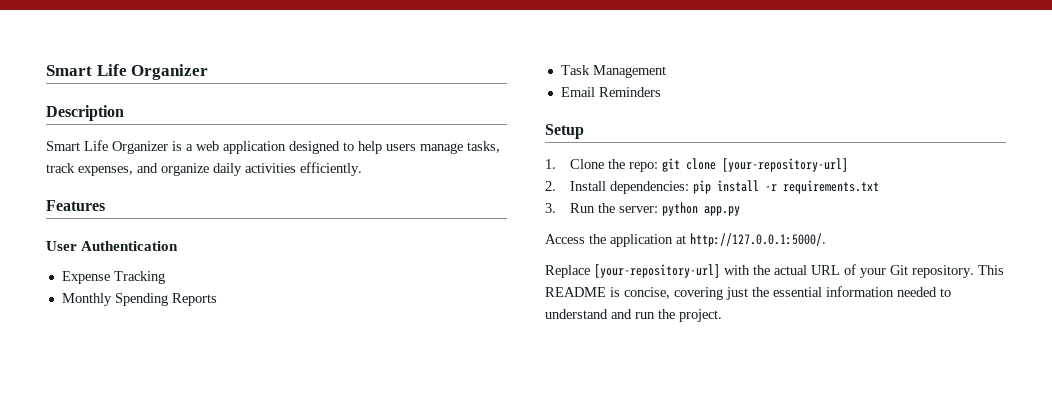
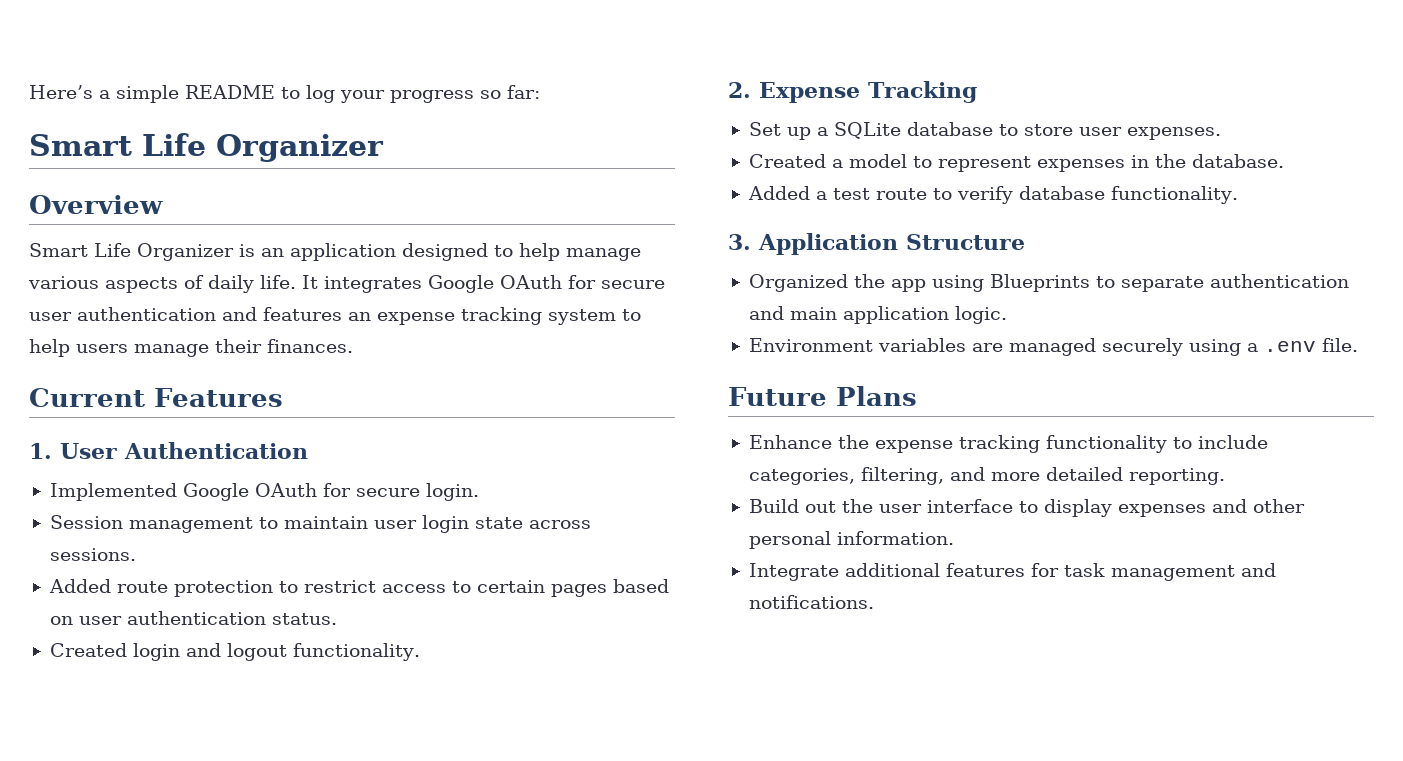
(46, 70) none -> [29,85,540,103] Here’s a simple README to log your progress so far: //
[46,105,124,121] Description -> [29,195,163,214] Overview
[186,141,219,151] a web -> [261,248,284,257] an
[386,141,500,154] [46,162,362,176] users manage tasks, track expenses, and organize daily activities efficiently. // -> [566,248,641,261] [28,275,665,293] [29,307,641,325] [29,339,353,357] [29,388,145,407] manage various aspects of daily life. It integrates Google OAuth for secure user authentication and features an expense tracking system to help users manage their finances. // Current
(105, 205) none -> [29,443,52,459] 1.
[61,271,165,284] [61,293,217,306] [560,65,666,78] [560,87,661,97] [545,124,584,139] [545,158,849,172] [545,180,880,194] [545,202,741,216] [545,233,826,247] [545,264,1004,278] [545,286,951,300] [545,309,722,322] Expense Tracking // Monthly Spending Reports // Task Management // Email Reminders // Setup // 1. Clone the repo: git clone [your-repository-url] // 2. Install dependencies: pip install -r requirements.txt // 3. Run the server: python app.py // Access the application at http://127.0.0.1:5000/. // Replace [your-repository-url] with the actual URL of your Git repository. This README is concise, covering just the essential information needed to understand and run the project. -> [49,483,479,501] [49,515,591,533] [49,548,136,561] [48,579,669,597] [49,611,337,625] [49,643,420,661] [728,81,977,103] [748,122,1221,140] [748,154,1284,172] [747,186,1238,204] [728,233,1025,255] [748,274,1349,292] [748,306,1007,324] [748,338,1358,356] [728,386,917,406] [748,435,1268,453] [748,467,1225,485] [748,499,1305,517] [748,531,954,549] [748,563,1276,581] [748,595,874,609] Implemented Google OAuth for secure login. // Session management to maintain user login state across sessions. // Added route protection to restrict access to certain pages based on user authentication status. // Created login and logout functionality. // 2. Expense Tracking // Set up a SQLite database to store user expenses. // Created a model to represent expenses in the database. // Added a test route to verify database functionality. // 3. Application Structure // Organized the app using Blueprints to separate authentication and main application logic. // Environment variables are managed securely using a .env file. // Future Plans // Enhance the expense tracking functionality to include categories, filtering, and more detailed reporting. // Build out the user interface to display expenses and other personal information. // Integrate additional features for task management and notifications.

